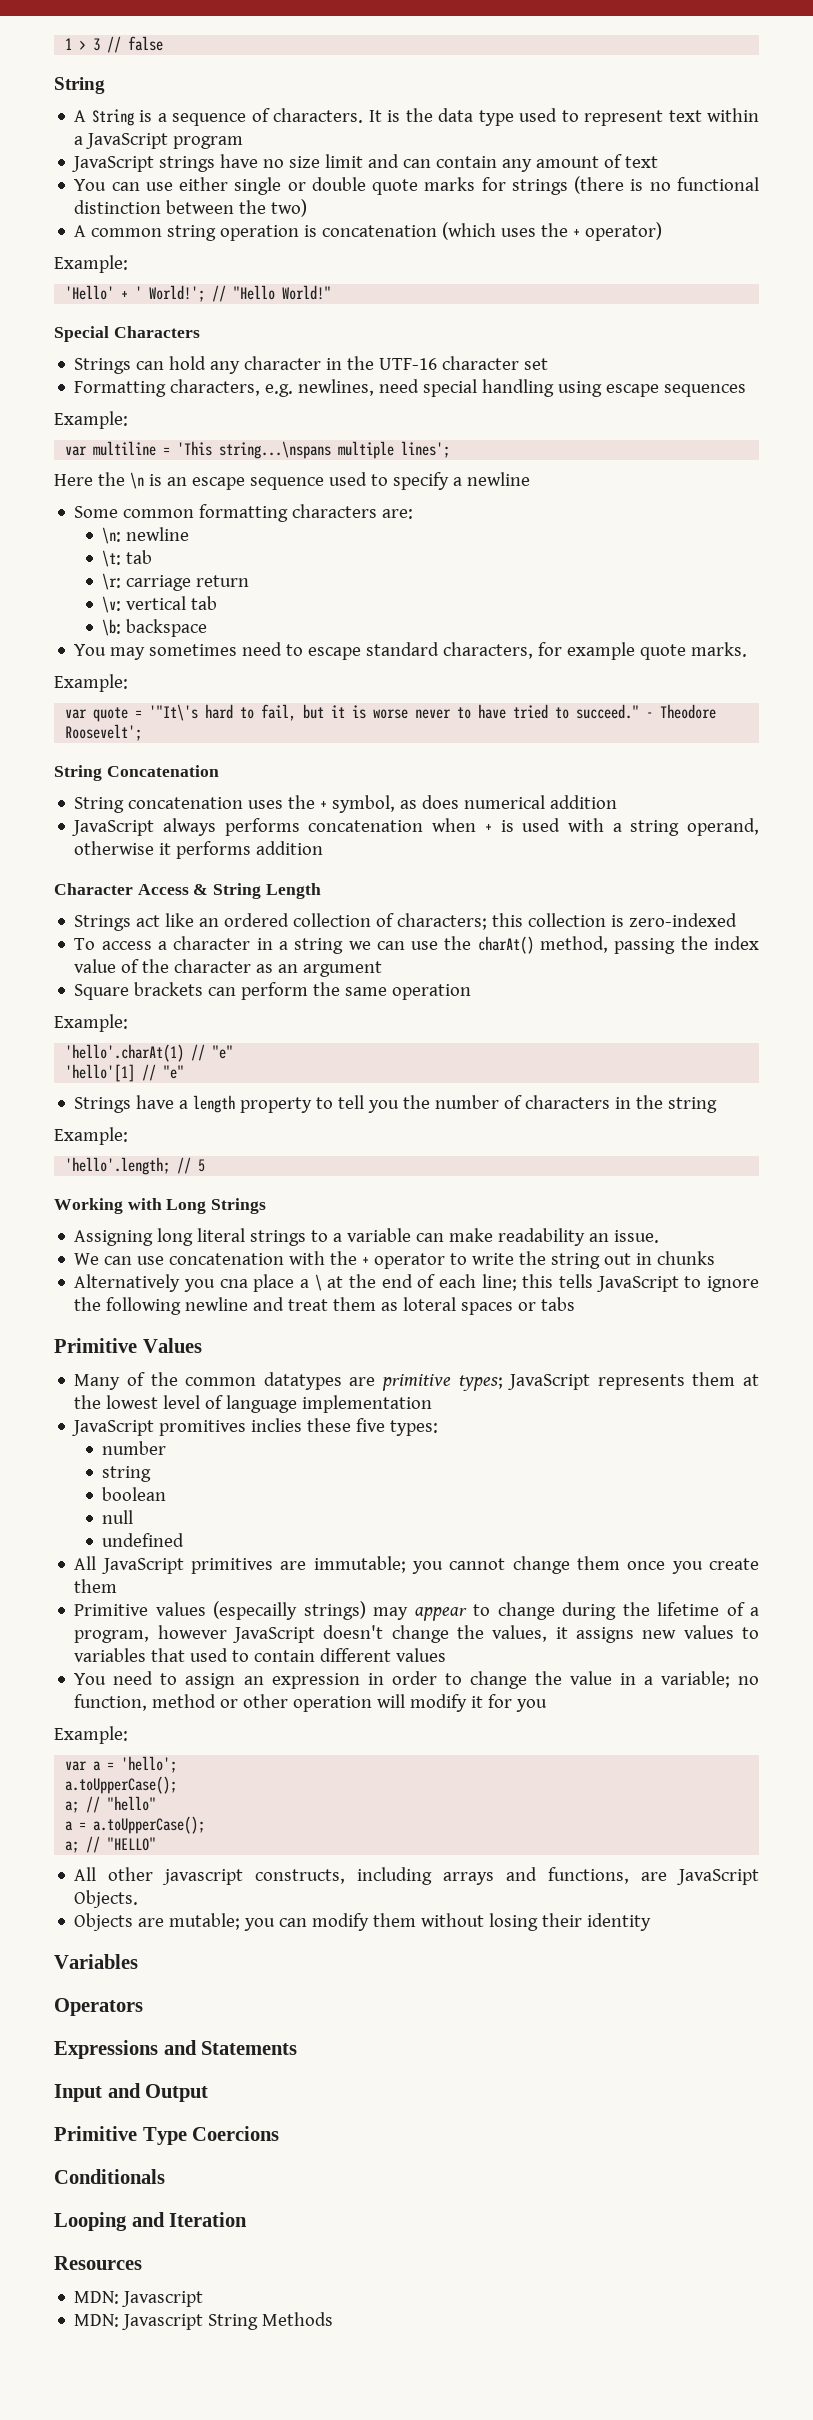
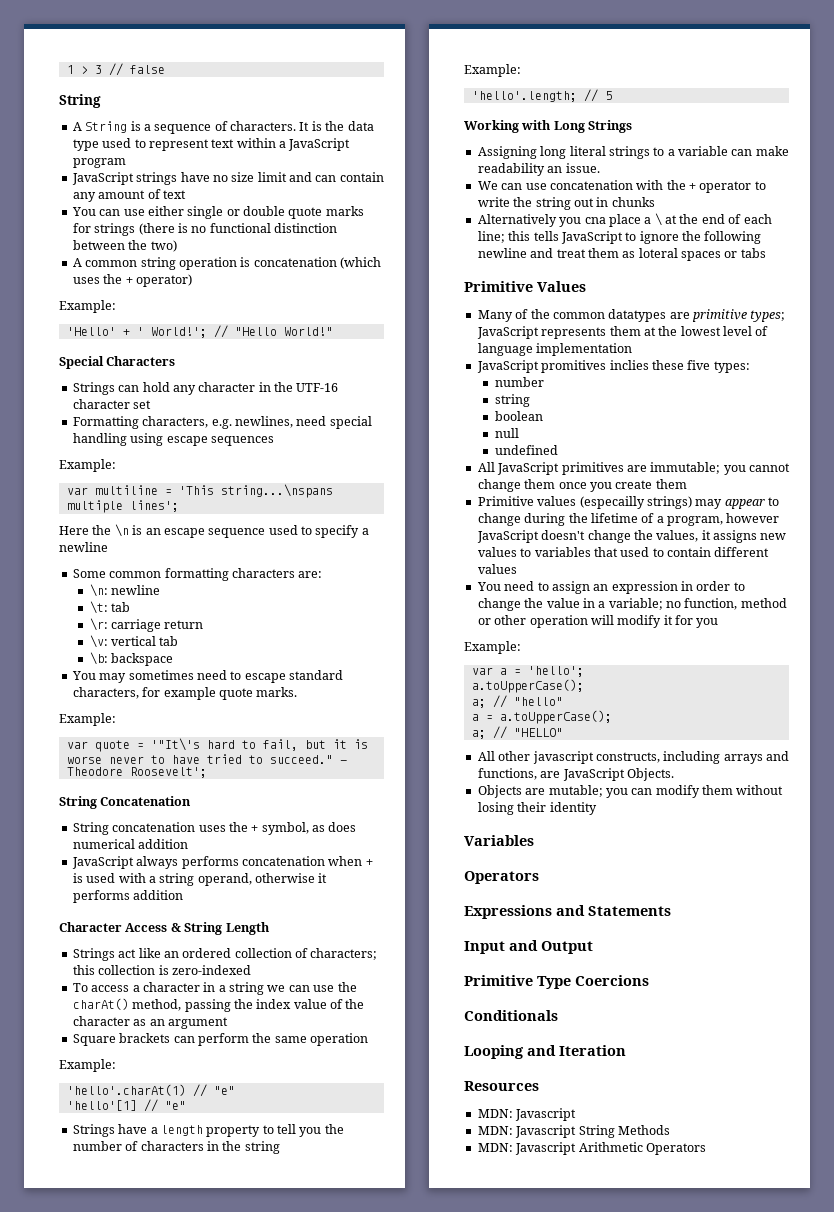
(334, 2319) none -> [477,1142,706,1155] // MDN: Javascript Arithmetic Operators

